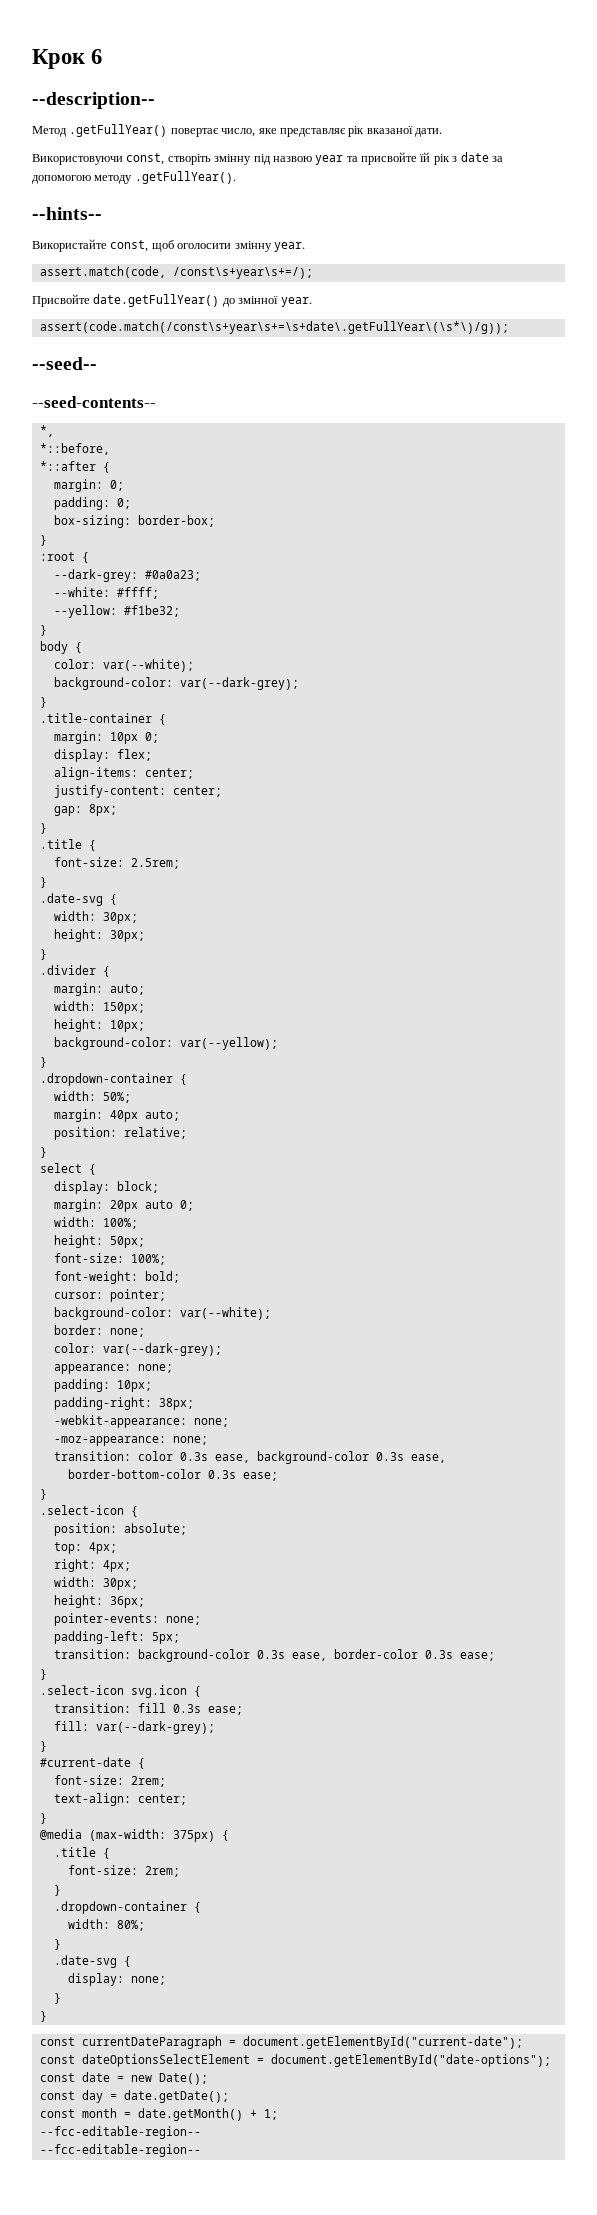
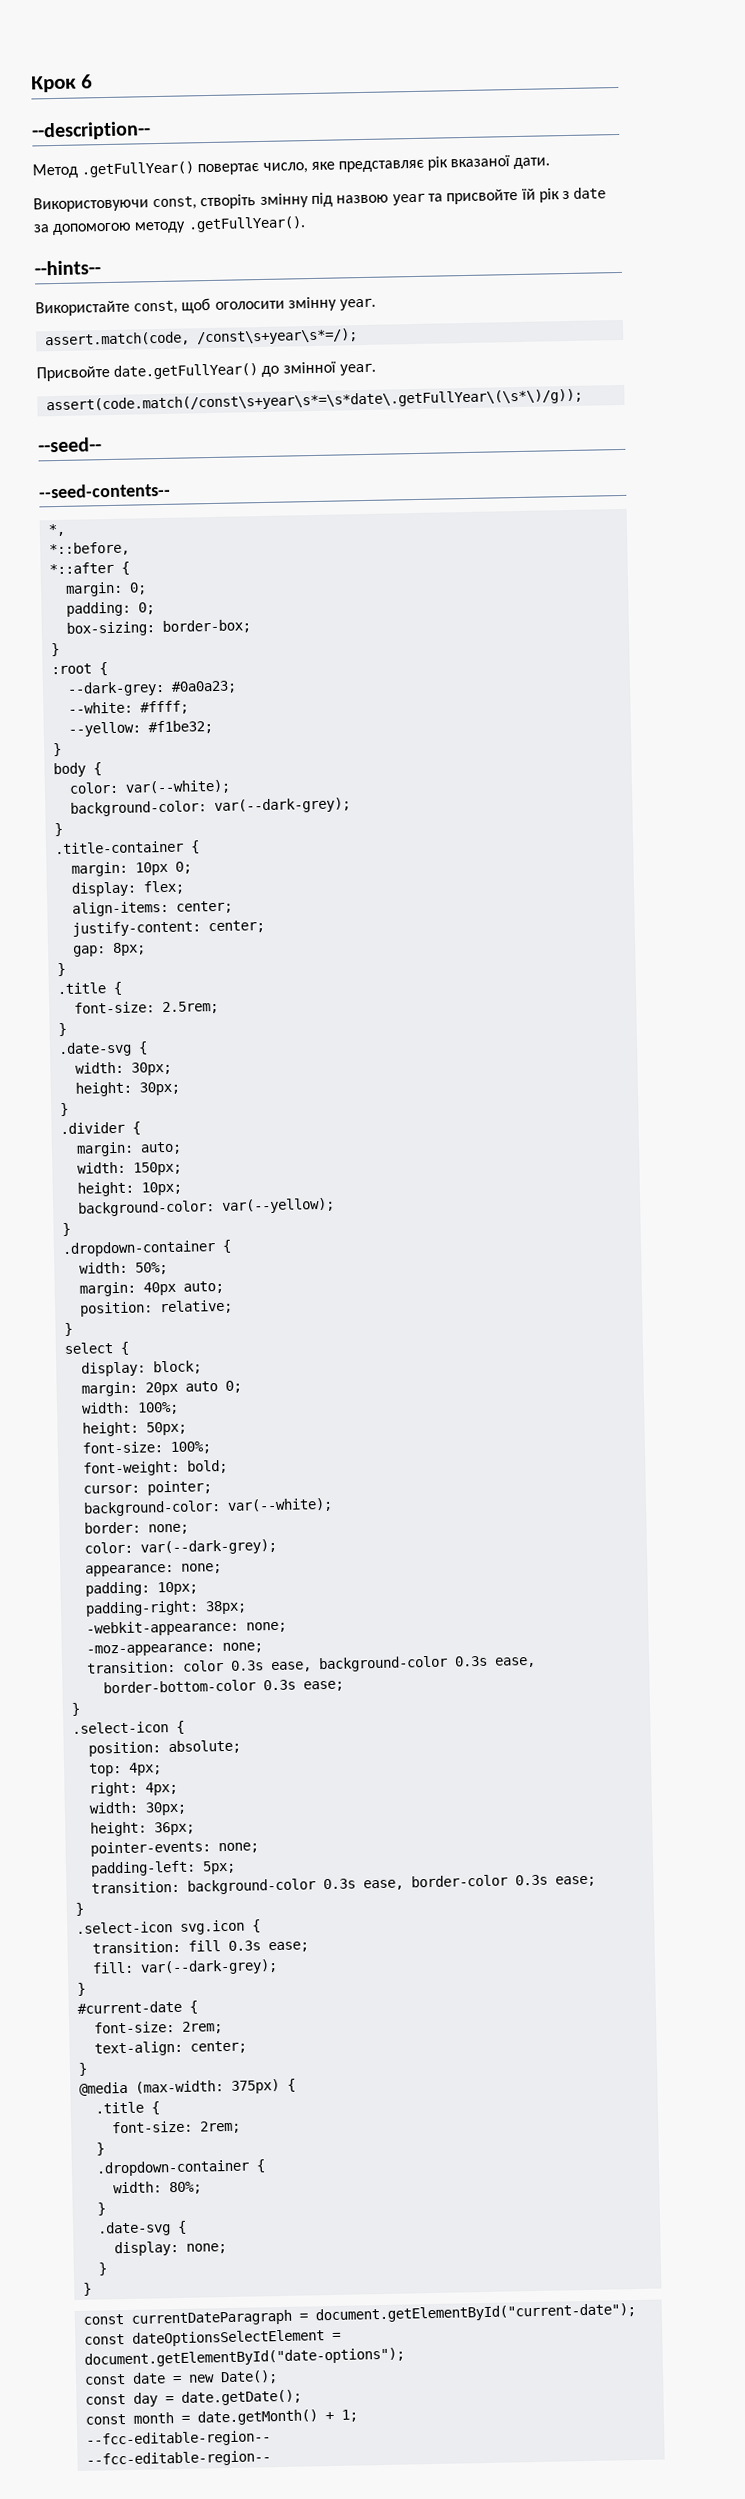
[172,267,313,279] /const\s+year\s+=/); -> [197,328,359,346] /const\s+year\s*=/);
[39,321,509,334] assert(code.match(/const\s+year\s+=\s+date\.getFullYear\(\s*\)/g)); -> [46,388,584,414] assert(code.match(/const\s+year\s*=\s*date\.getFullYear\(\s*\)/g));

